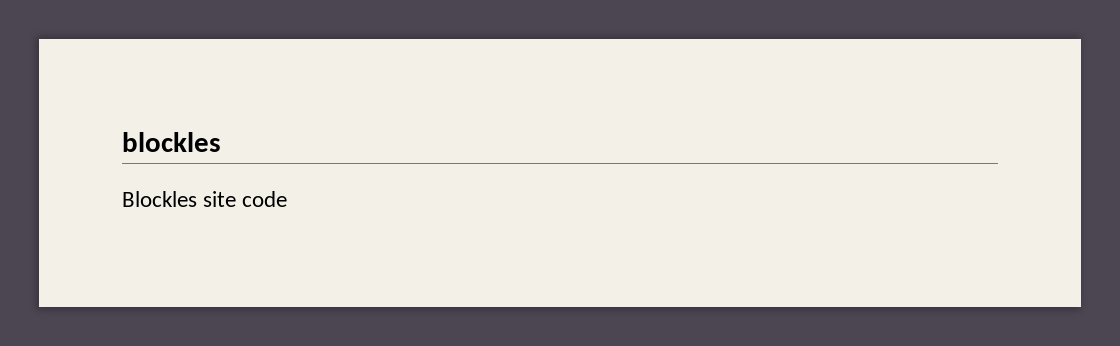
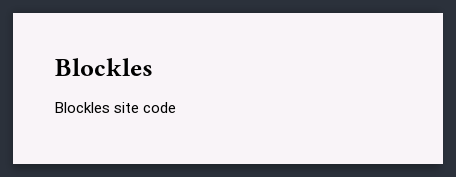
[122,132,221,152] blockles -> [55,58,153,76] Blockles

